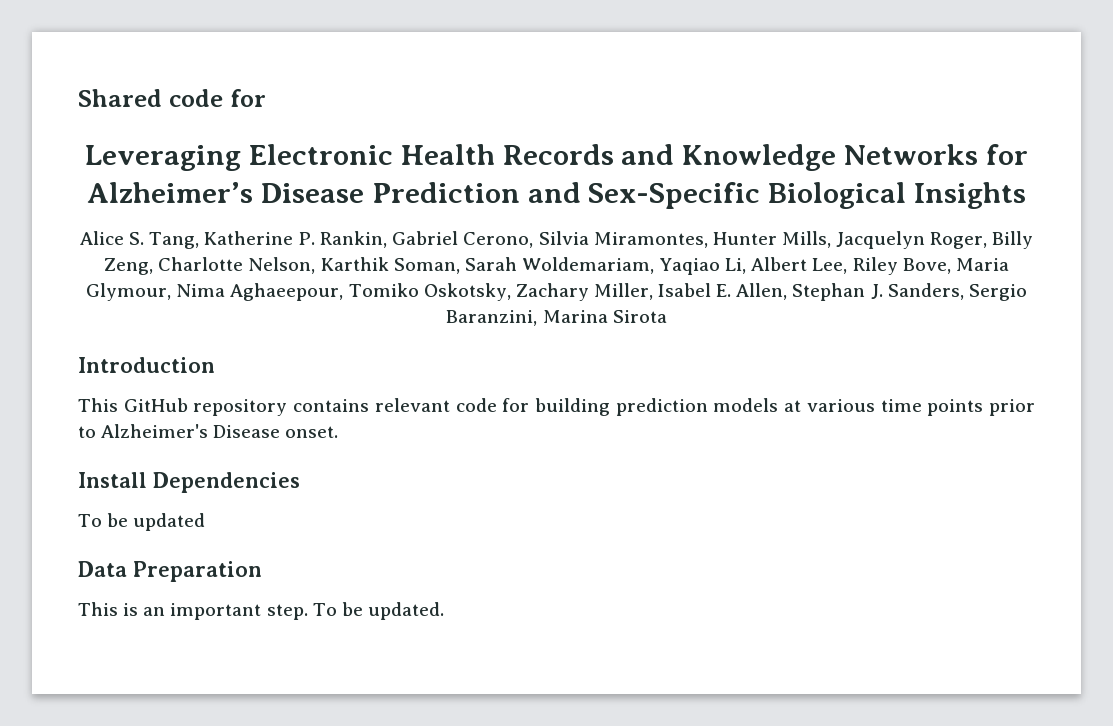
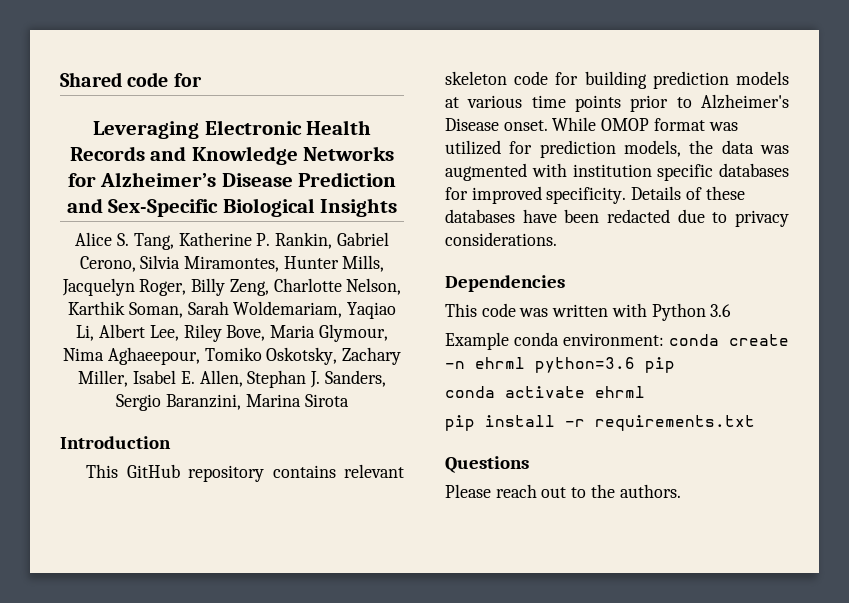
(450, 405) none -> [445,71,507,85] skeleton
[78,472,300,493] [78,513,206,531] [78,561,262,582] [78,602,444,620] // Install Dependencies // To be updated // Data Preparation // This is an important step. To be updated. -> [552,117,738,131] [445,140,789,158] [445,163,789,181] [445,186,745,204] [445,209,789,227] [445,232,557,246] [445,275,565,292] [445,303,732,321] [445,332,789,350] [445,357,675,373] [445,386,645,398] [445,415,755,431] [445,456,529,473] [445,484,681,498] While OMOP format was utilized for prediction models, the data was augmented with institution specific databases for improved specificity. Details of these databases have been redacted due to privacy considerations. // Dependencies // This code was written with Python 3.6 // Example conda environment: conda create -n ehrml python=3.6 pip // conda activate ehrml // pip install -r requirements.txt // Questions // Please reach out to the authors.

